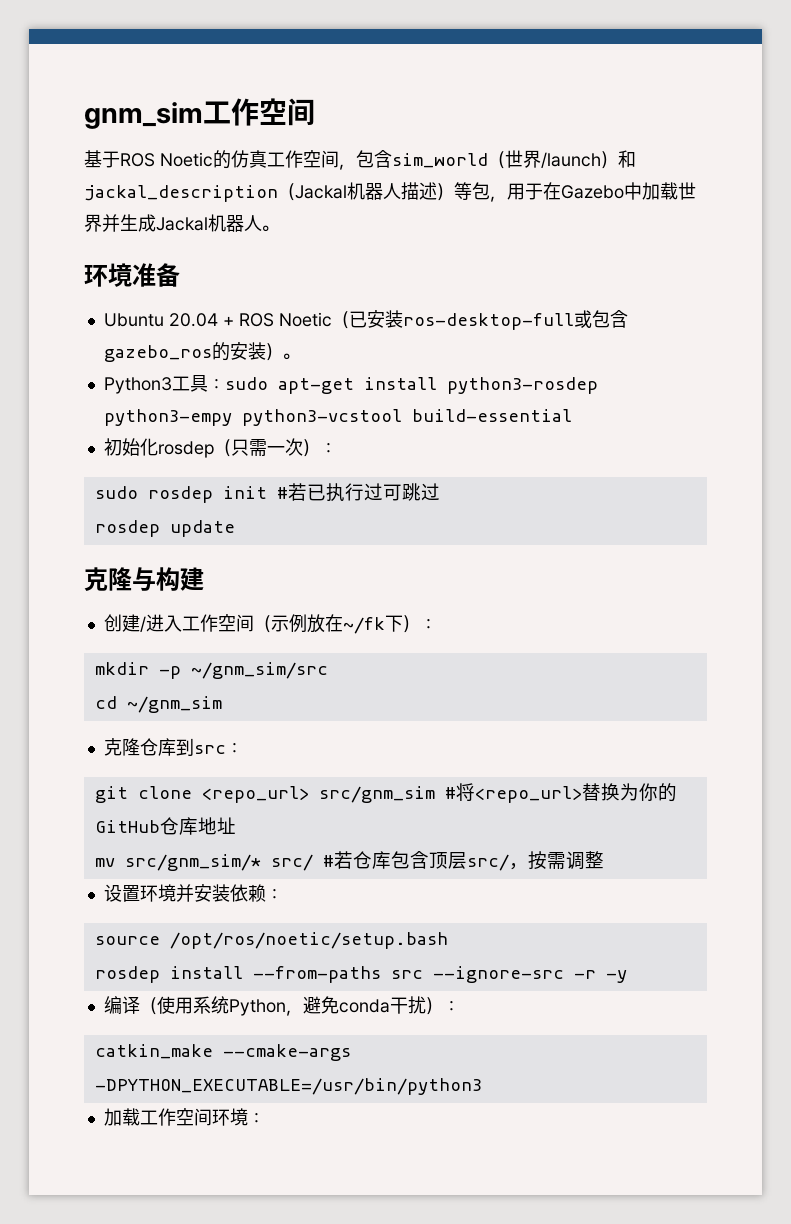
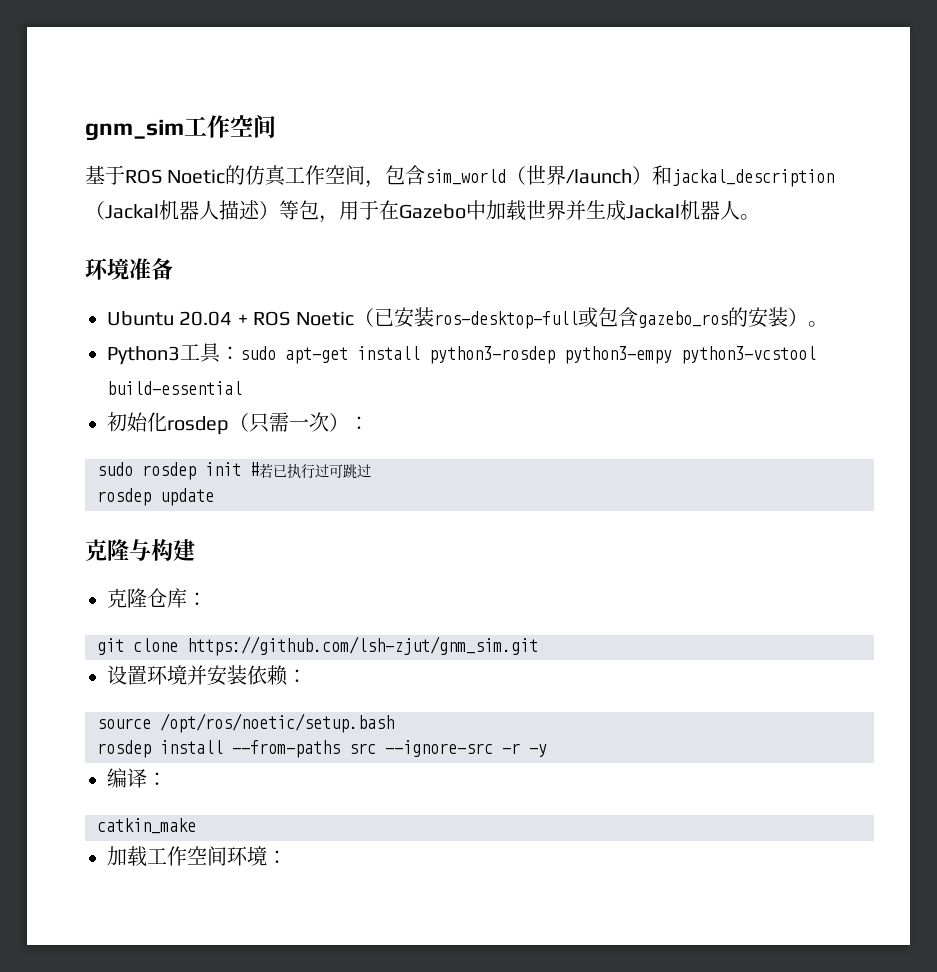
[103,614,437,634] [94,662,328,679] [94,696,222,713] // 创建/进入工作空间（示例放在~/fk下）： // mkdir -p ~/gnm_sim/src // cd ~/gnm_sim -> (195, 550) none
[175,738,226,756] 到src -> (187, 598) none
[201,783,677,803] [94,817,236,835] [94,851,604,871] <repo_url> src/gnm_sim #将<repo_url>替换为你的GitHub仓库地址 // mv src/gnm_sim/* src/ #若仓库包含顶层src/，按需调整 -> [187,636,538,656] https://github.com/lsh-zjut/gnm_sim.git
[139,996,443,1016] （使用系统Python，避免conda干扰） -> (147, 778) none
[222,1044,351,1061] [94,1078,482,1095] --cmake-args -DPYTHON_EXECUTABLE=/usr/bin/python3 -> (196, 826) none

